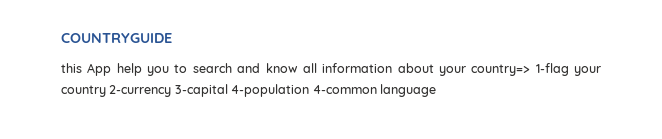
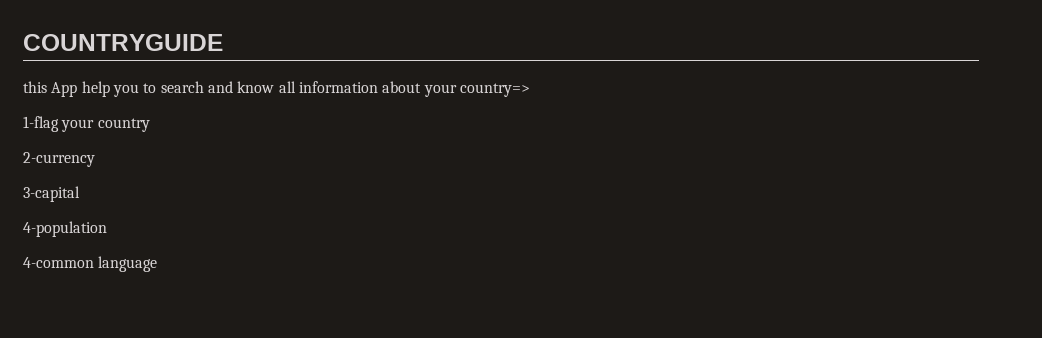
(531, 70) none -> (530, 90) //
(106, 91) none -> (150, 125) //
(172, 91) none -> (95, 159) //
(228, 90) none -> (80, 194) //
(310, 90) none -> (107, 229) //

